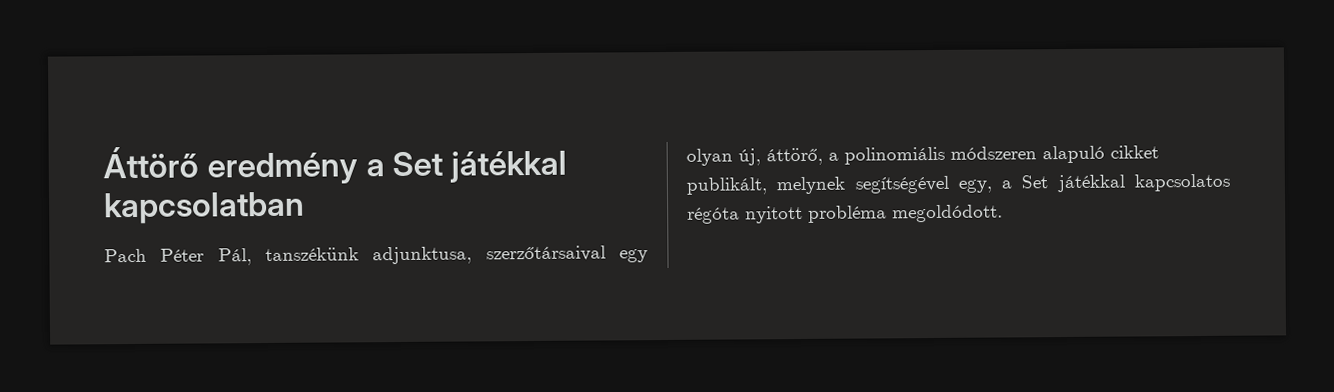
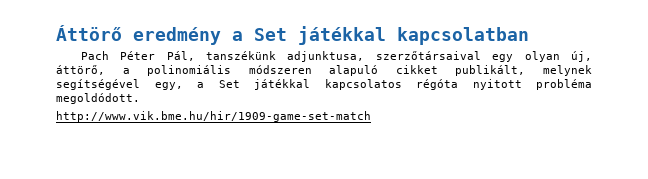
(1003, 213) none -> [56,111,371,122] // http://www.vik.bme.hu/hir/1909-game-set-match

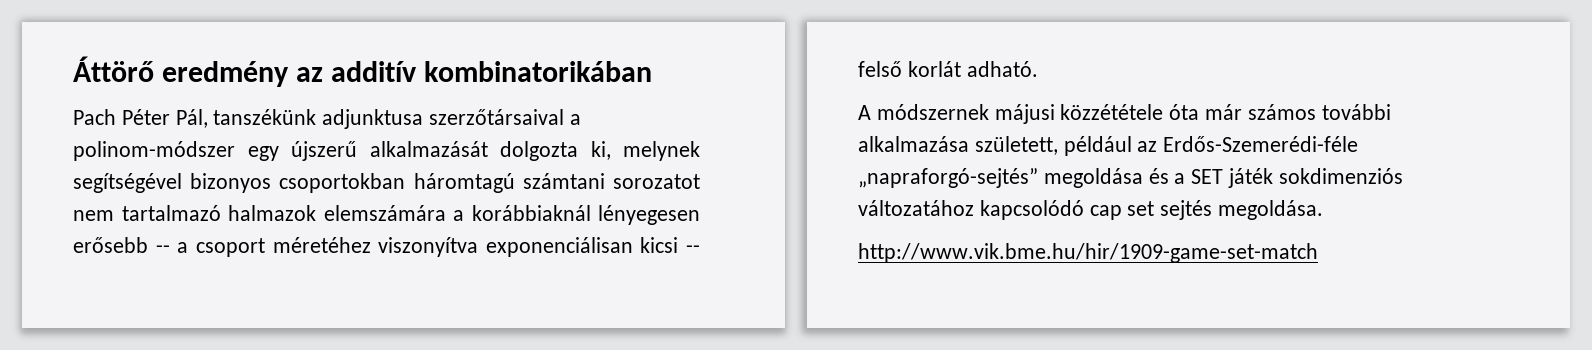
[232,26,529,45] a Set játékkal kapcsolatban -> [295,61,652,82] az additív kombinatorikában
[287,51,592,62] [56,65,592,76] [56,79,592,90] [56,93,140,104] adjunktusa, szerzőtársaival egy olyan új, áttörő, a polinomiális módszeren alapuló cikket publikált, melynek segítségével egy, a Set játékkal kapcsolatos régóta nyitott probléma megoldódott. -> [322,109,581,129] [73,141,700,161] [73,173,700,193] [73,205,700,225] [73,237,700,257] [858,61,1038,77] [858,104,1391,124] [858,136,1359,156] [858,168,1403,188] [858,200,1324,220] adjunktusa szerzőtársaival a polinom-módszer egy újszerű alkalmazását dolgozta ki, melynek segítségével bizonyos csoportokban háromtagú számtani sorozatot nem tartalmazó halmazok elemszámára a korábbiaknál lényegesen erősebb -- a csoport méretéhez viszonyítva exponenciálisan kicsi -- felső korlát adható. // A módszernek májusi közzététele óta már számos további alkalmazása született, például az Erdős-Szemerédi-féle „napraforgó-sejtés” megoldása és a SET játék sokdimenziós változatához kapcsolódó cap set sejtés megoldása.

